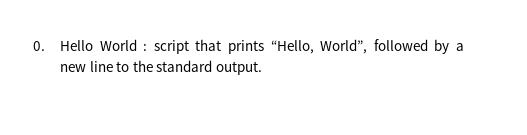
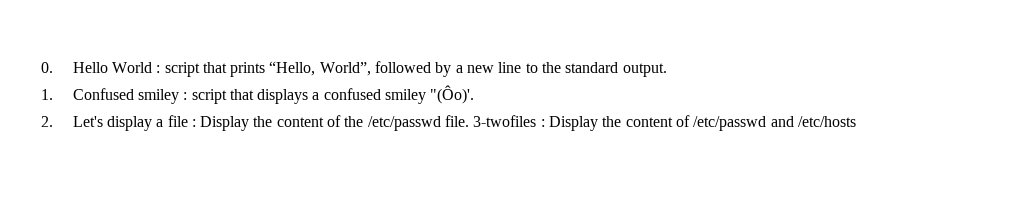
(263, 68) none -> [41,85,475,104] [41,115,856,131] // 1. Confused smiley : script that displays a confused smiley "(Ôo)'. // 2. Let's display a file : Display the content of the /etc/passwd file. 3-twofiles : Display the content of /etc/passwd and /etc/hosts

